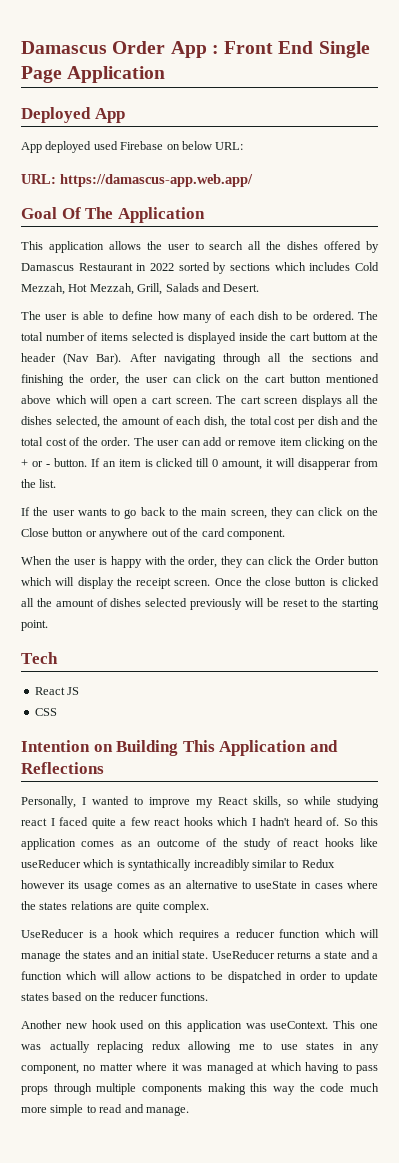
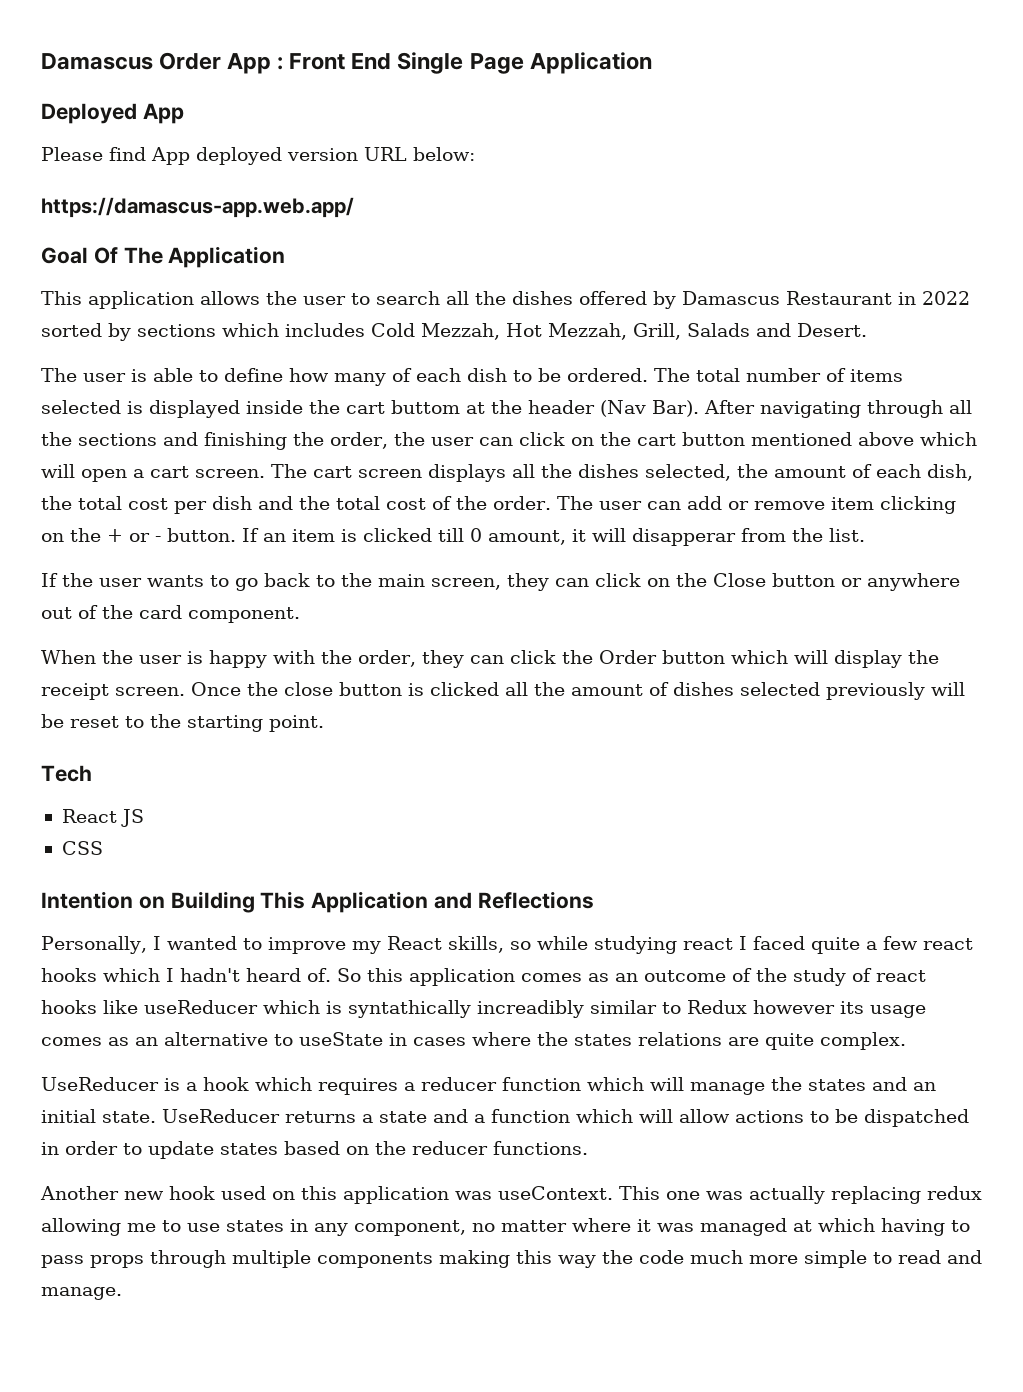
[21,141,244,153] [21,174,56,184] App deployed used Firebase on below URL: // URL: -> [41,147,475,165] Please find App deployed version URL below: //

